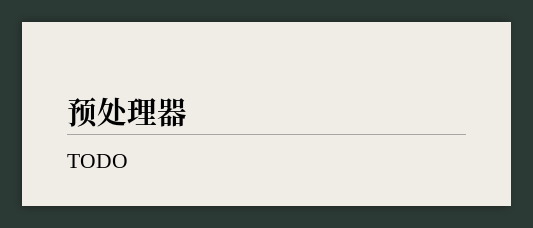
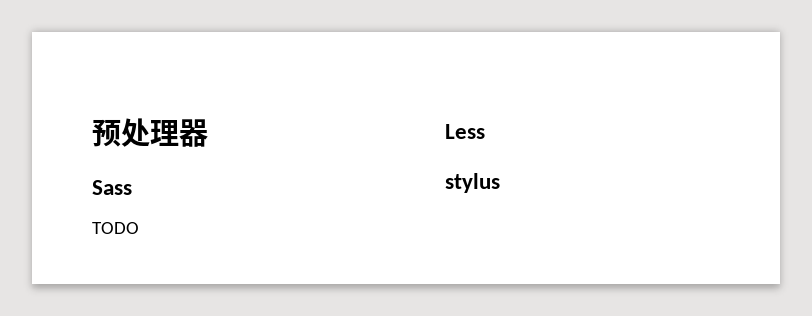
(187, 112) none -> [92,180,132,195] // Sass
(128, 161) none -> [445,124,485,139] [445,173,500,193] // Less // stylus

